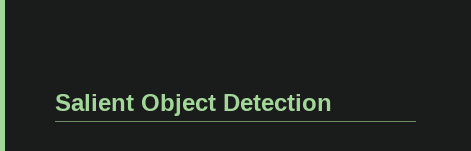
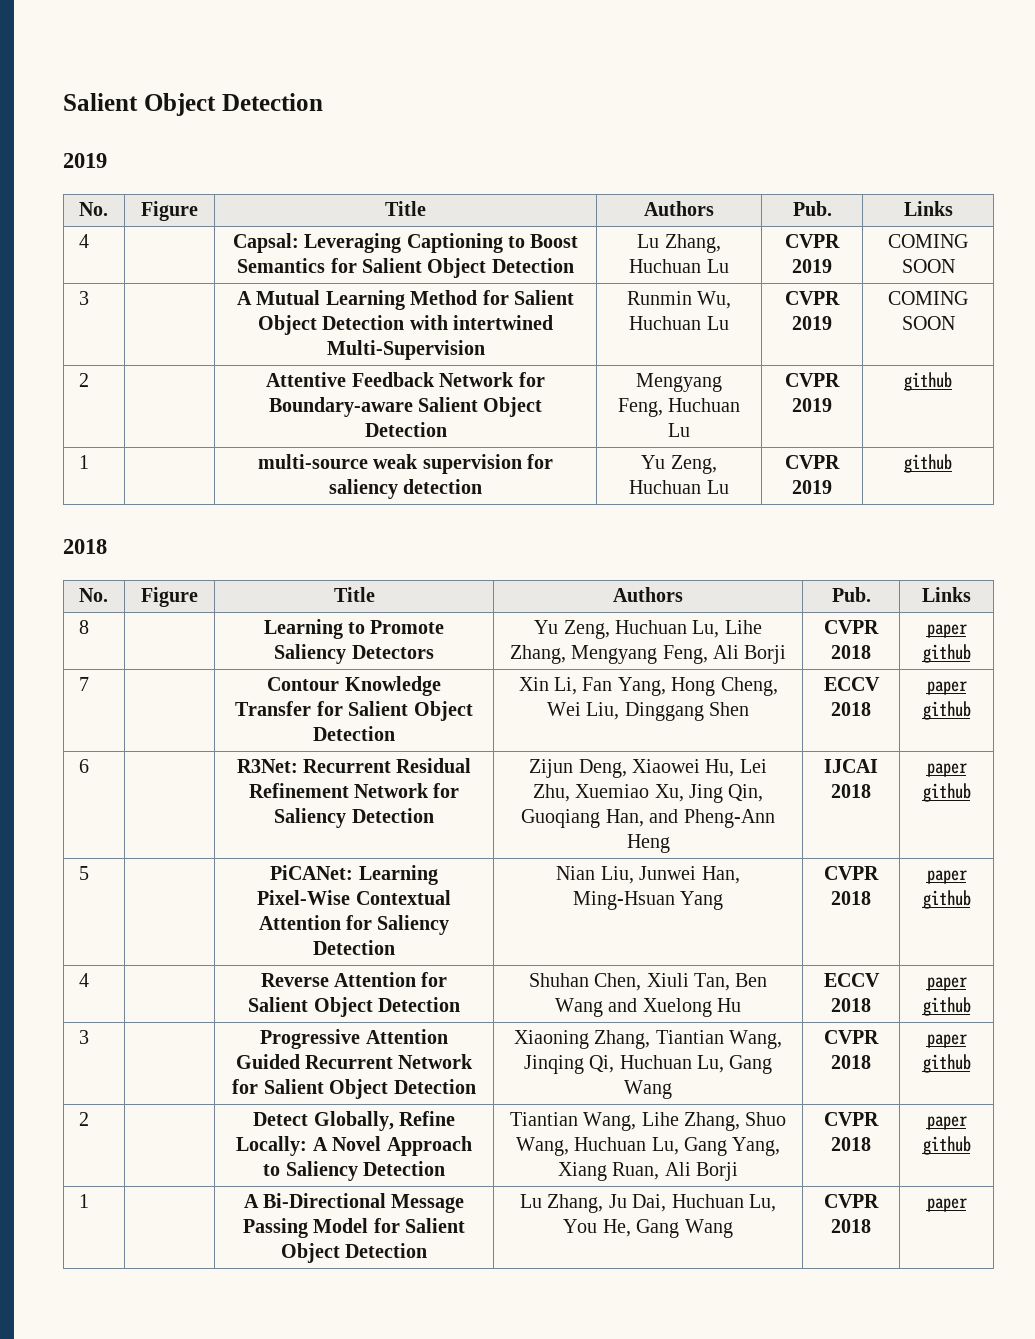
[55,94,332,116] Salient Object Detection -> [63,93,323,116] [63,153,107,168] [78,202,108,216] [141,201,198,221] [384,201,426,216] [644,201,714,216] [792,201,832,216] [903,201,953,216] [78,234,89,248] [232,233,579,253] [237,258,574,278] [637,234,721,253] [629,259,729,273] [785,234,840,248] [792,259,832,273] [888,234,968,248] [901,259,955,273] [78,291,89,305] [237,290,574,310] [257,315,554,335] [326,340,485,360] [626,291,732,309] [629,316,729,330] [785,291,840,305] [792,316,832,330] [888,291,968,305] [901,316,955,330] [78,373,89,387] [266,372,545,387] [268,397,543,417] [364,422,447,437] [636,373,722,392] [617,398,741,417] [668,423,690,437] [785,373,840,387] [792,398,832,412] [904,372,952,391] [78,455,89,469] [257,454,554,474] [328,479,483,499] [641,455,717,474] [629,480,729,494] [785,455,840,469] [792,480,832,494] [904,454,952,473] [63,539,107,554] [78,588,108,602] [141,587,198,607] [333,587,375,602] [613,587,683,602] [831,587,871,602] [922,587,971,602] [78,620,89,634] [263,619,445,639] [274,644,434,664] [534,620,762,639] [509,645,787,664] [824,620,879,634] [831,645,871,659] [926,624,967,638] [922,644,971,663] [78,677,89,691] [267,676,441,696] [235,701,473,721] [313,726,395,741] [518,677,778,696] [546,702,750,721] [823,677,880,691] [831,702,871,716] [926,681,967,695] [922,701,971,720] [78,759,89,773] [236,758,472,773] [248,783,460,798] [274,808,434,828] [529,759,767,778] [532,784,764,803] [521,809,775,828] [626,834,670,853] [824,759,878,773] [831,784,871,798] [926,763,967,777] [922,783,971,802] [78,866,89,880] [270,865,438,885] [257,890,451,905] [258,915,450,935] [313,940,395,955] [556,866,740,884] [572,891,724,910] [824,866,879,880] [831,891,871,905] [926,870,967,884] [922,890,971,909] [78,973,89,987] [260,972,448,987] [248,997,460,1017] [528,973,768,991] [554,998,742,1017] [823,973,880,987] [831,998,871,1012] [926,977,967,991] [922,997,971,1016] [78,1030,89,1044] [260,1029,448,1049] [235,1054,474,1069] [232,1079,476,1099] [513,1030,783,1049] [523,1055,773,1074] [624,1080,672,1099] [824,1030,879,1044] [831,1055,871,1069] [926,1034,967,1048] [922,1054,971,1073] [78,1112,89,1126] [253,1111,455,1131] [236,1136,472,1156] [263,1161,445,1181] [509,1112,787,1131] [515,1137,781,1156] [557,1162,739,1181] [824,1112,879,1126] [831,1137,871,1151] [926,1116,967,1130] [922,1136,971,1155] [78,1194,89,1208] [243,1193,465,1213] [242,1218,466,1238] [280,1243,428,1263] [520,1194,777,1213] [563,1219,733,1238] [824,1194,879,1208] [831,1219,871,1233] [926,1198,967,1212] Salient Object Detection // 2019 // No. | Figure | Title | Authors | Pub. | Links // 4 | | Capsal: Leveraging Captioning to Boost Semantics for Salient Object Detection | Lu Zhang, Huchuan Lu | CVPR 2019 | COMING SOON // 3 | | A Mutual Learning Method for Salient Object Detection with intertwined Multi-Supervision | Runmin Wu, Huchuan Lu | CVPR 2019 | COMING SOON // 2 | | Attentive Feedback Network for Boundary-aware Salient Object Detection | Mengyang Feng, Huchuan Lu | CVPR 2019 | github // 1 | | multi-source weak supervision for saliency detection | Yu Zeng, Huchuan Lu | CVPR 2019 | github // 2018 // No. | Figure | Title | Authors | Pub. | Links // 8 | | Learning to Promote Saliency Detectors | Yu Zeng, Huchuan Lu, Lihe Zhang, Mengyang Feng, Ali Borji | CVPR 2018 | paper github // 7 | | Contour Knowledge Transfer for Salient Object Detection | Xin Li, Fan Yang, Hong Cheng, Wei Liu, Dinggang Shen | ECCV 2018 | paper github // 6 | | R3Net: Recurrent Residual Refinement Network for Saliency Detection | Zijun Deng, Xiaowei Hu, Lei Zhu, Xuemiao Xu, Jing Qin, Guoqiang Han, and Pheng-Ann Heng | IJCAI 2018 | paper github // 5 | | PiCANet: Learning Pixel-Wise Contextual Attention for Saliency Detection | Nian Liu, Junwei Han, Ming-Hsuan Yang | CVPR 2018 | paper github // 4 | | Reverse Attention for Salient Object Detection | Shuhan Chen, Xiuli Tan, Ben Wang and Xuelong Hu | ECCV 2018 | paper github // 3 | | Progressive Attention Guided Recurrent Network for Salient Object Detection | Xiaoning Zhang, Tiantian Wang, Jinqing Qi, Huchuan Lu, Gang Wang | CVPR 2018 | paper github // 2 | | Detect Globally, Refine Locally: A Novel Approach to Saliency Detection | Tiantian Wang, Lihe Zhang, Shuo Wang, Huchuan Lu, Gang Yang, Xiang Ruan, Ali Borji | CVPR 2018 | paper github // 1 | | A Bi-Directional Message Passing Model for Salient Object Detection | Lu Zhang, Ju Dai, Huchuan Lu, You He, Gang Wang | CVPR 2018 | paper

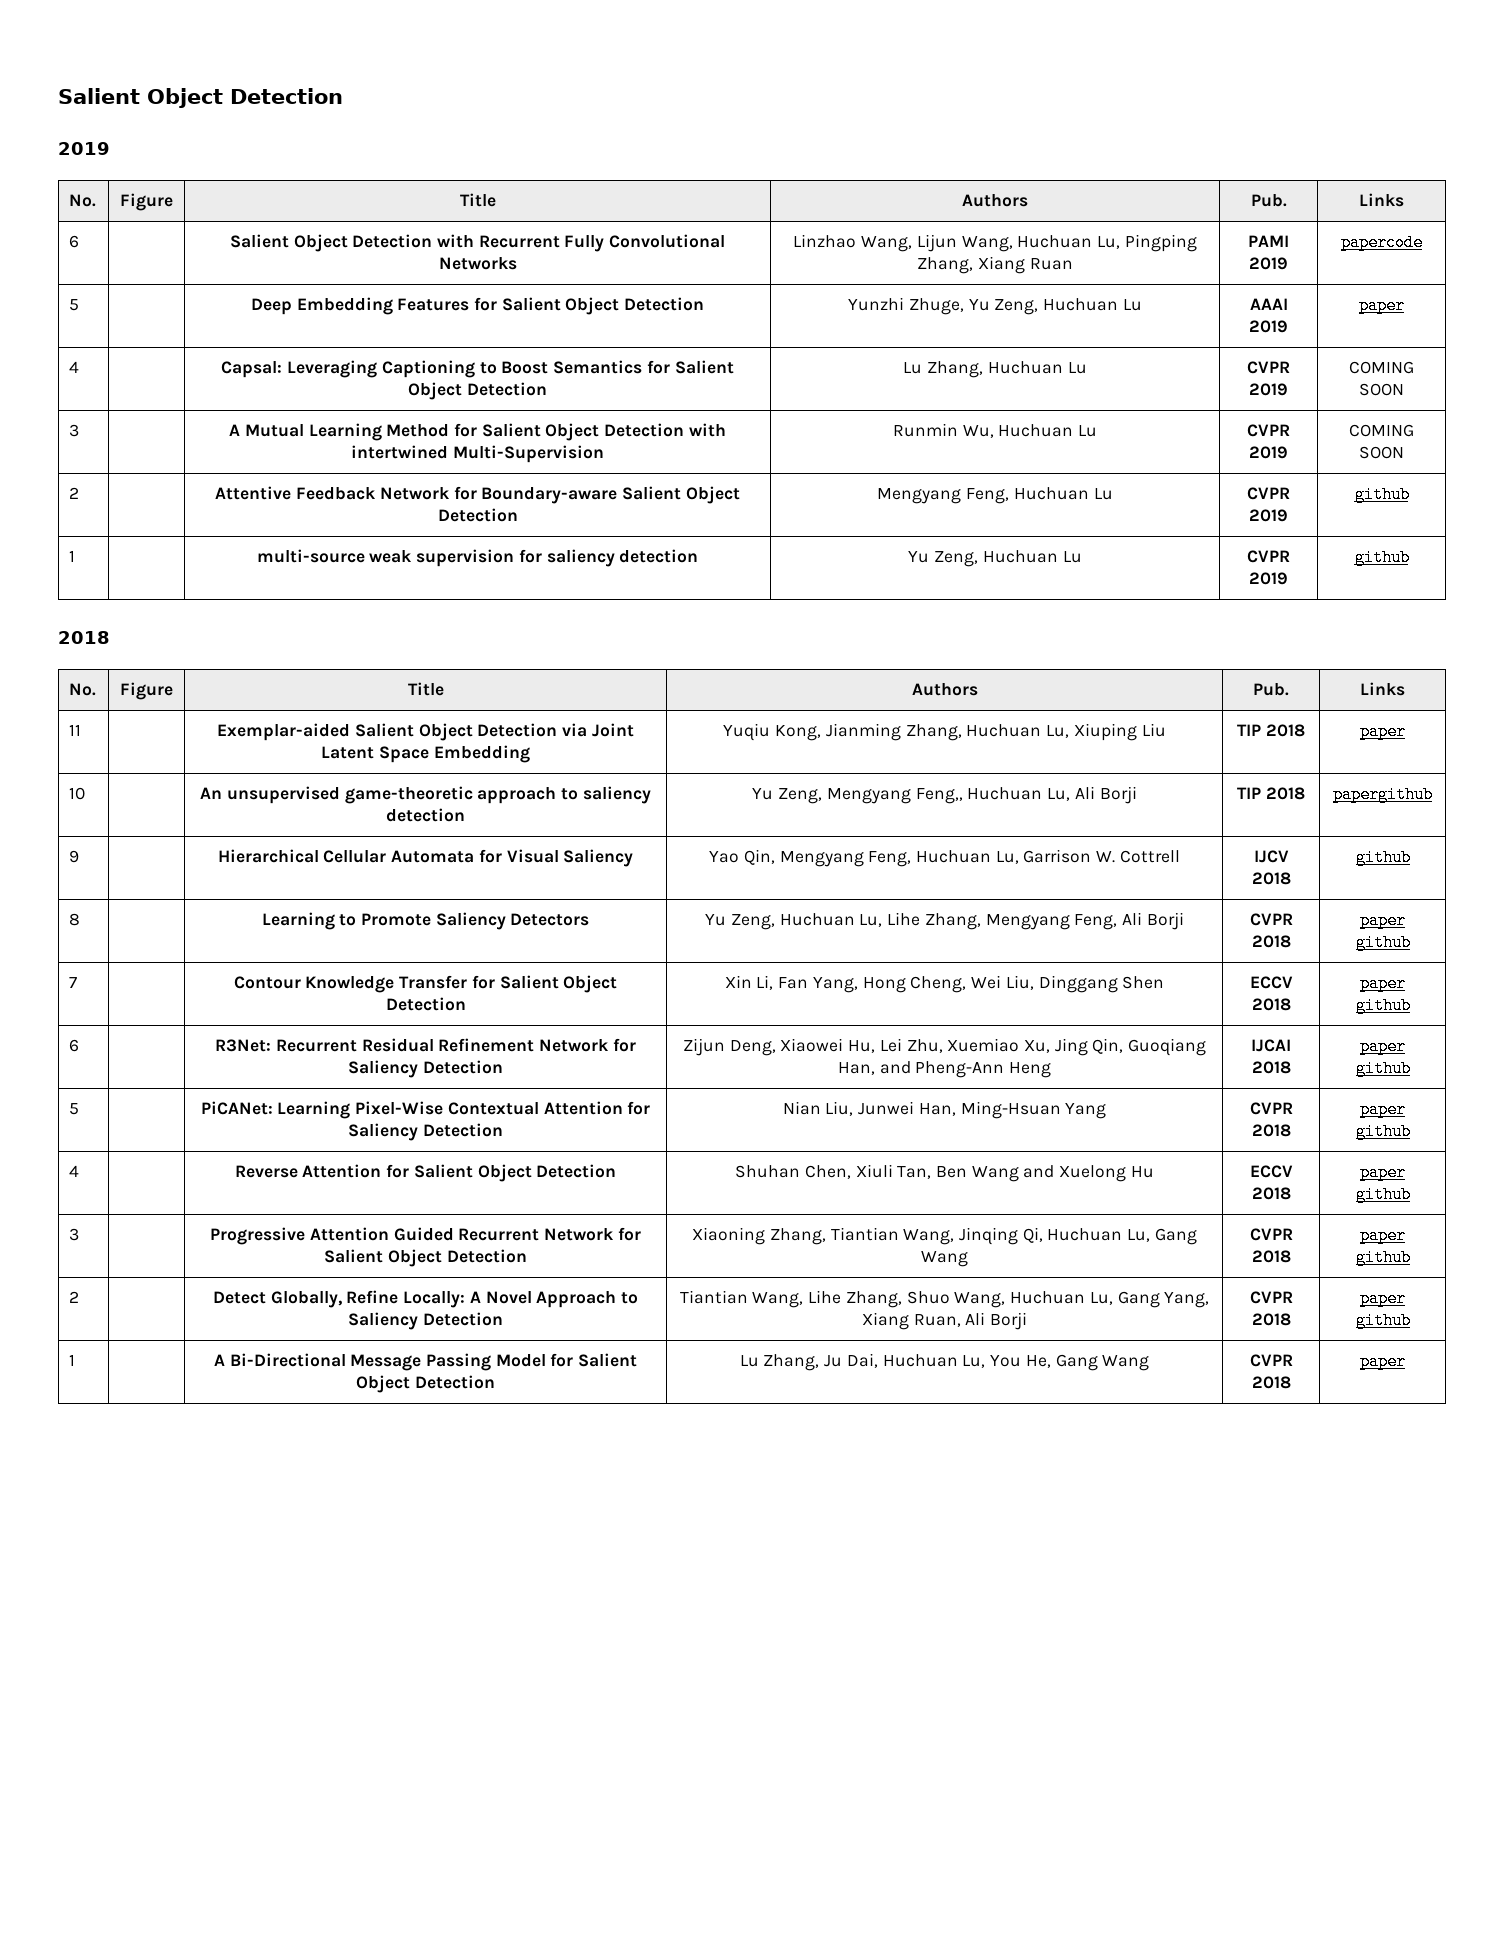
(953, 208) none -> [69,235,80,248] [229,234,726,252] [438,257,517,270] [793,234,1197,252] [917,256,1073,274] [1248,235,1289,247] [1249,257,1288,270] [1341,234,1423,251] [69,299,80,311] [250,297,705,315] [848,297,1142,315] [1249,298,1288,310] [1249,320,1288,333] [1359,297,1405,314] // 6 | | Salient Object Detection with Recurrent Fully Convolutional Networks | Linzhao Wang, Lijun Wang, Huchuan Lu, Pingping Zhang, Xiang Ruan | PAMI 2019 | papercode // 5 | | Deep Embedding Features for Salient Object Detection | Yunzhi Zhuge, Yu Zeng, Huchuan Lu | AAAI 2019 | paper
(971, 594) none -> [69,724,82,736] [217,723,634,741] [321,745,530,763] [723,723,1166,741] [1237,724,1305,737] [1360,723,1406,740] [69,787,86,800] [200,786,651,804] [386,808,465,822] [752,786,1137,804] [1237,787,1305,800] [1333,786,1433,803] [69,850,80,863] [217,849,634,867] [709,849,1180,867] [1253,850,1289,863] [1251,872,1291,885] [1355,849,1411,866] // 11 | | Exemplar-aided Salient Object Detection via Joint Latent Space Embedding | Yuqiu Kong, Jianming Zhang, Huchuan Lu, Xiuping Liu | TIP 2018 | paper // 10 | | An unsupervised game-theoretic approach to saliency detection | Yu Zeng, Mengyang Feng,, Huchuan Lu, Ali Borji | TIP 2018 | papergithub // 9 | | Hierarchical Cellular Automata for Visual Saliency | Yao Qin, Mengyang Feng, Huchuan Lu, Garrison W. Cottrell | IJCV 2018 | github

